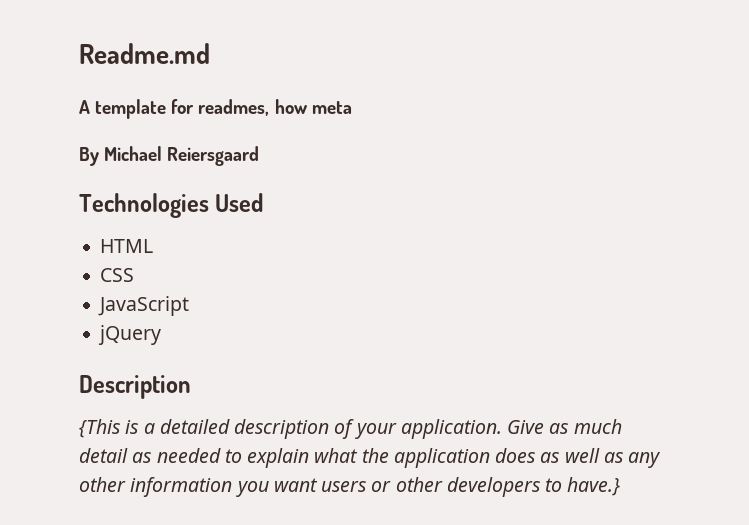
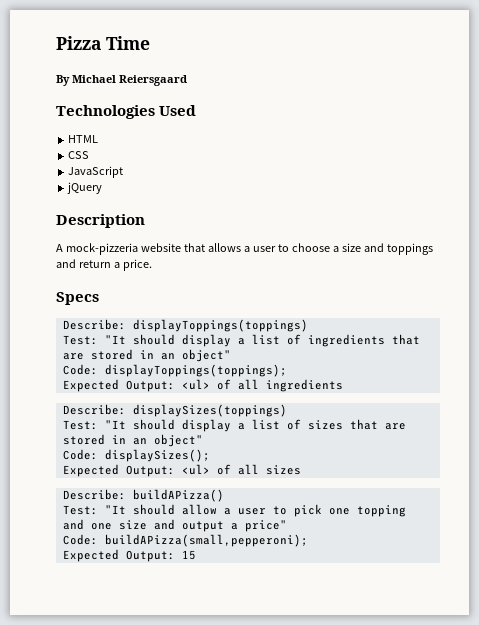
[79,43,210,64] [79,99,352,119] Readme.md // A template for readmes, how meta -> [56,36,150,50] Pizza Time
[79,419,622,439] [79,448,662,468] [79,477,621,497] {This is a detailed description of your application. Give as much detail as needed to explain what the application does as well as any other information you want users or other developers to have.} -> [56,243,433,255] [56,259,152,271] [56,292,99,305] [62,319,308,332] [62,334,420,347] [62,349,231,362] [62,364,287,377] [62,379,343,392] [62,404,287,417] [62,419,406,432] [62,434,203,447] [62,449,210,462] [62,464,301,477] [62,489,224,502] [62,504,406,517] [62,519,287,532] [62,534,308,547] [62,549,196,562] A mock-pizzeria website that allows a user to choose a size and toppings and return a price. // Specs // Describe: displayToppings(toppings) // Test: "It should display a list of ingredients that are stored in an object" // Code: displayToppings(toppings); // Expected Output: <ul> of all ingredients // Describe: displaySizes(toppings) // Test: "It should display a list of sizes that are stored in an object" // Code: displaySizes(); // Expected Output: <ul> of all sizes // Describe: buildAPizza() // Test: "It should allow a user to pick one topping and one size and output a price" // Code: buildAPizza(small,pepperoni); // Expected Output: 15

